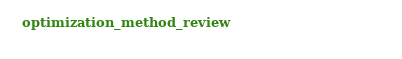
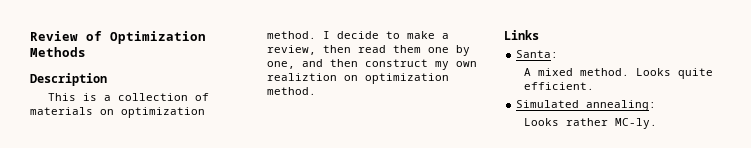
[22,17,231,30] optimization_method_review -> [30,31,206,44] [30,47,86,57] [30,73,107,86] [48,93,210,101] [30,107,205,118] [267,31,449,39] [267,45,470,56] [267,59,477,70] [267,73,449,84] [267,87,316,95] [504,30,539,40] [516,50,559,58] [523,68,713,79] [523,82,594,90] [516,100,657,111] [523,118,657,129] Review of Optimization Methods // Description // This is a collection of materials on optimization method. I decide to make a review, then read them one by one, and then construct my own realiztion on optimization method. // Links // Santa: // A mixed method. Looks quite efficient. // Simulated annealing: // Looks rather MC-ly.

